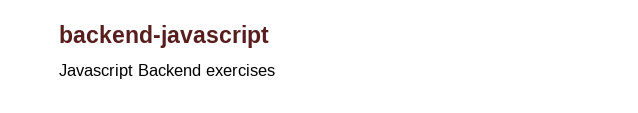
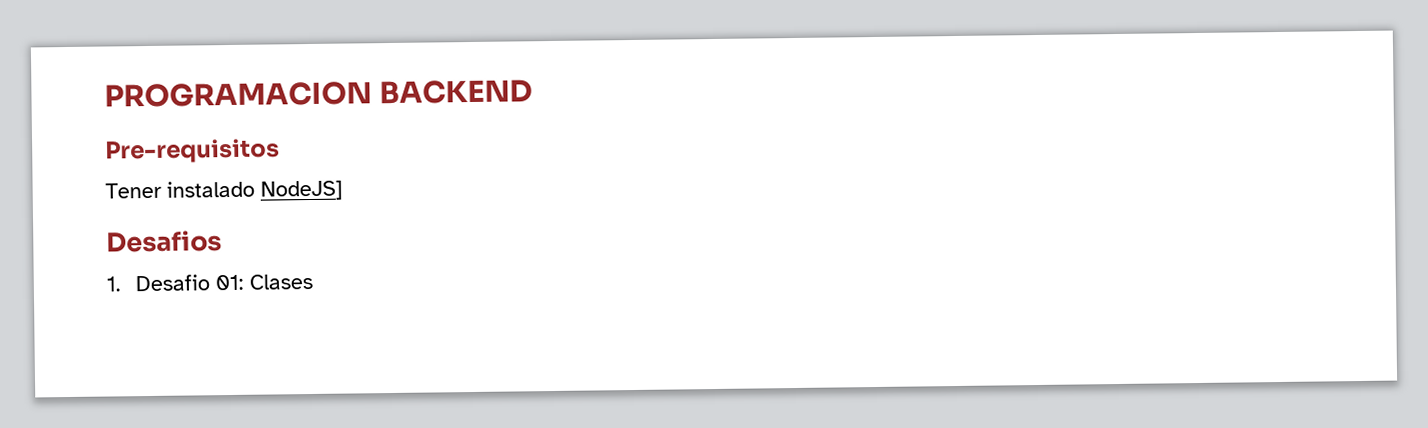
[59,25,269,48] [59,64,275,79] backend-javascript // Javascript Backend exercises -> [104,79,533,108] [105,138,280,164] [105,180,343,201] [106,230,222,253] [106,273,313,292] PROGRAMACION BACKEND // Pre-requisitos // Tener instalado NodeJS] // Desafios // 1. Desafio 01: Clases

